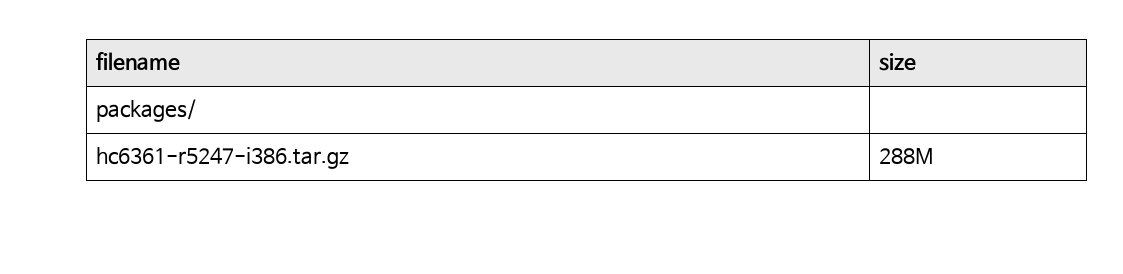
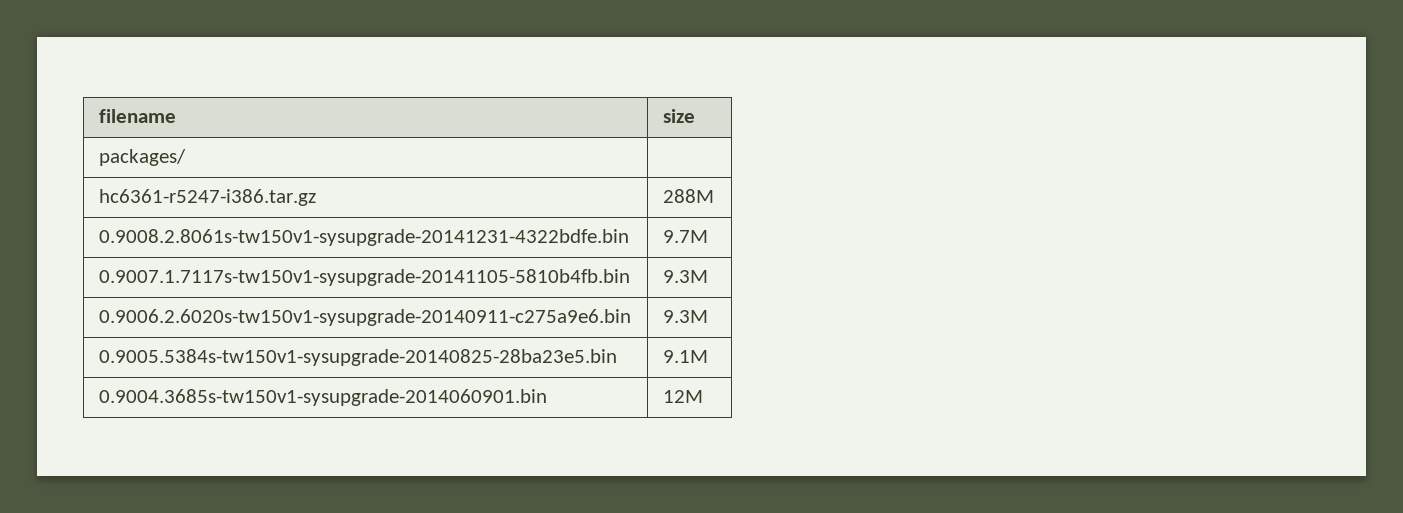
(934, 156) none -> [98,229,629,246] [662,230,708,243] [98,269,630,286] [662,270,708,283] [98,309,631,326] [662,310,708,323] [98,349,617,366] [662,350,708,363] [98,389,547,406] [662,390,703,403] // 0.9008.2.8061s-tw150v1-sysupgrade-20141231-4322bdfe.bin | 9.7M // 0.9007.1.7117s-tw150v1-sysupgrade-20141105-5810b4fb.bin | 9.3M // 0.9006.2.6020s-tw150v1-sysupgrade-20140911-c275a9e6.bin | 9.3M // 0.9005.5384s-tw150v1-sysupgrade-20140825-28ba23e5.bin | 9.1M // 0.9004.3685s-tw150v1-sysupgrade-2014060901.bin | 12M

